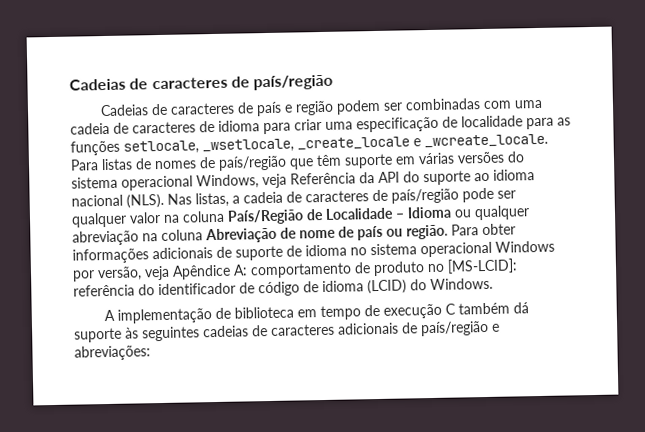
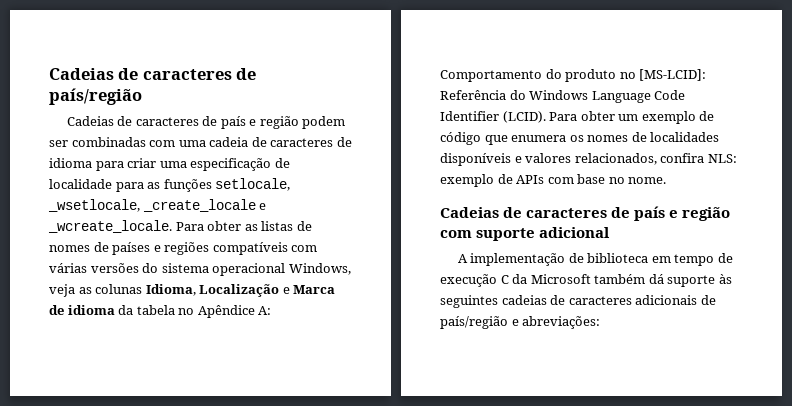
(99, 165) none -> [207,221,258,231] obter as
[218,153,416,171] país/região que têm suporte em -> [112,242,318,255] países e regiões compatíveis com
[290,169,535,186] [71,187,516,209] [71,205,530,228] [72,223,516,246] [72,240,555,264] [72,258,518,282] [73,277,493,297] Referência da API do suporte ao idioma nacional (NLS). Nas listas, a cadeia de caracteres de país/região pode ser qualquer valor na coluna País/Região de Localidade – Idioma ou qualquer abreviação na coluna Abreviação de nome de país ou região. Para obter informações adicionais de suporte de idioma no sistema operacional Windows por versão, veja Apêndice A: comportamento de produto no [MS-LCID]: referência do identificador de código de idioma (LCID) do Windows. -> [78,284,336,297] [49,305,272,318] [440,69,707,82] [440,90,686,103] [440,111,715,124] [440,132,720,145] [440,153,737,166] [440,174,667,187] [440,206,731,221] [440,227,611,241] as colunas Idioma, Localização e Marca de idioma da tabela no Apêndice A: Comportamento do produto no [MS-LCID]: Referência do Windows Language Code Identifier (LCID). Para obter um exemplo de código que enumera os nomes de localidades disponíveis e valores relacionados, confira NLS: exemplo de APIs com base no nome. // Cadeias de caracteres de país e região com suporte adicional
(456, 309) none -> [512,274,591,284] da Microsoft

